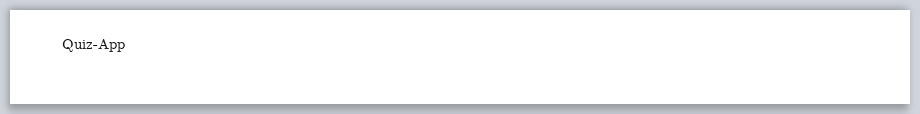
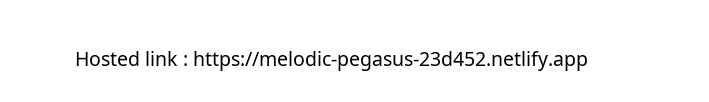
[62,39,125,52] Quiz-App -> [75,51,588,71] Hosted link : https://melodic-pegasus-23d452.netlify.app

